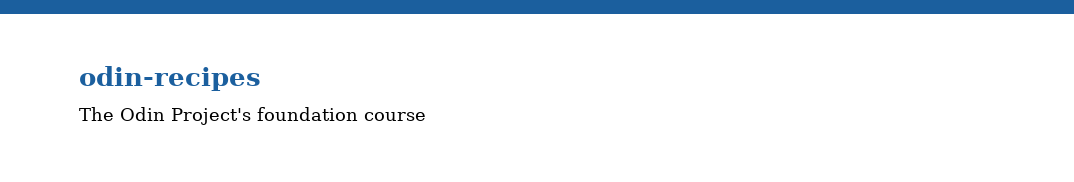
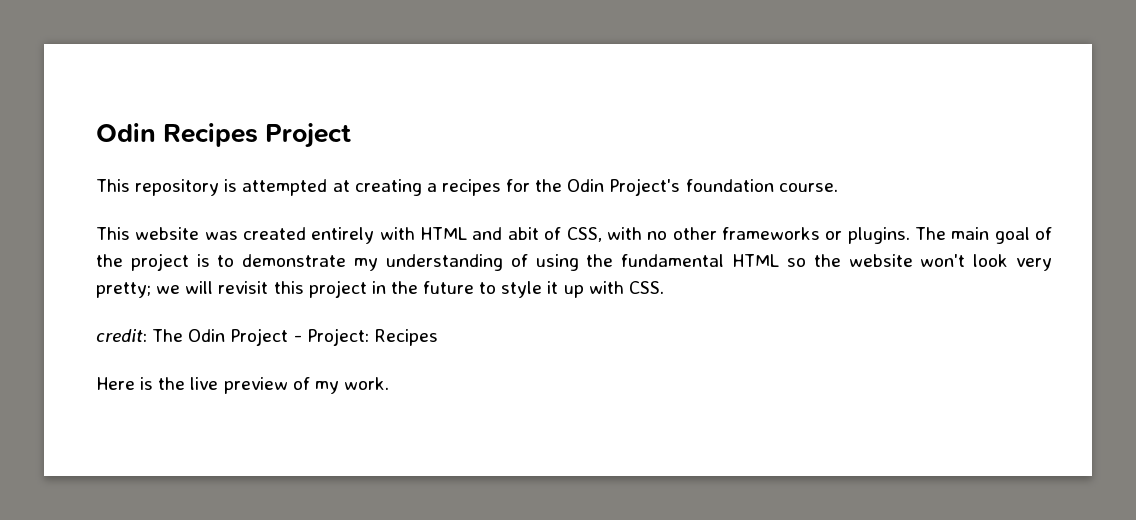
[79,66,261,91] [79,107,426,125] odin-recipes // The Odin Project's foundation course -> [96,123,352,148] [96,178,838,196] [96,227,1053,244] [96,253,1053,271] [96,280,664,298] [96,328,438,346] [96,377,389,394] Odin Recipes Project // This repository is attempted at creating a recipes for the Odin Project's foundation course. // This website was created entirely with HTML and abit of CSS, with no other frameworks or plugins. The main goal of the project is to demonstrate my understanding of using the fundamental HTML so the website won't look very pretty; we will revisit this project in the future to style it up with CSS. // credit: The Odin Project - Project: Recipes // Here is the live preview of my work.

